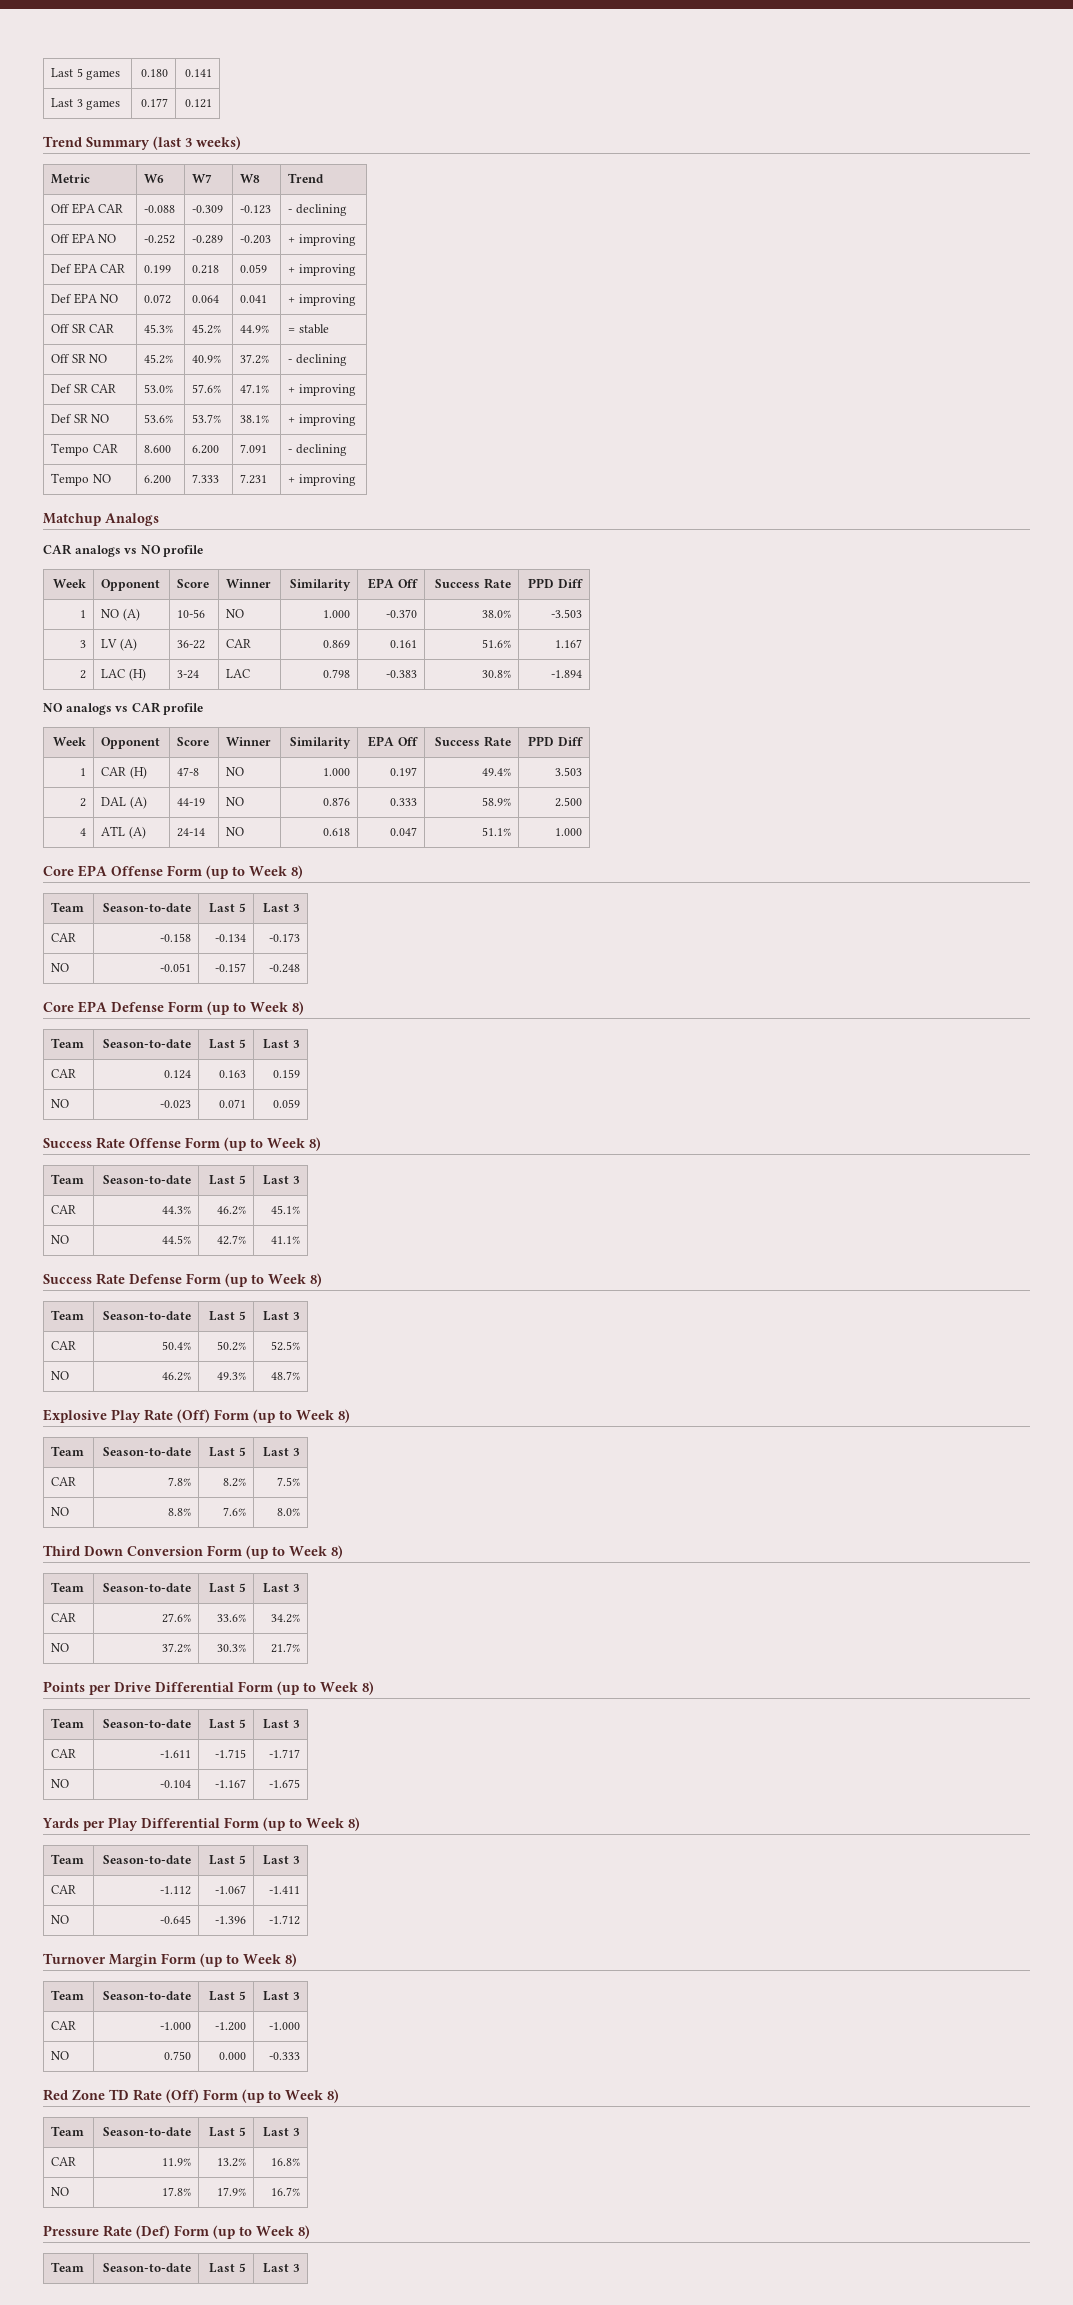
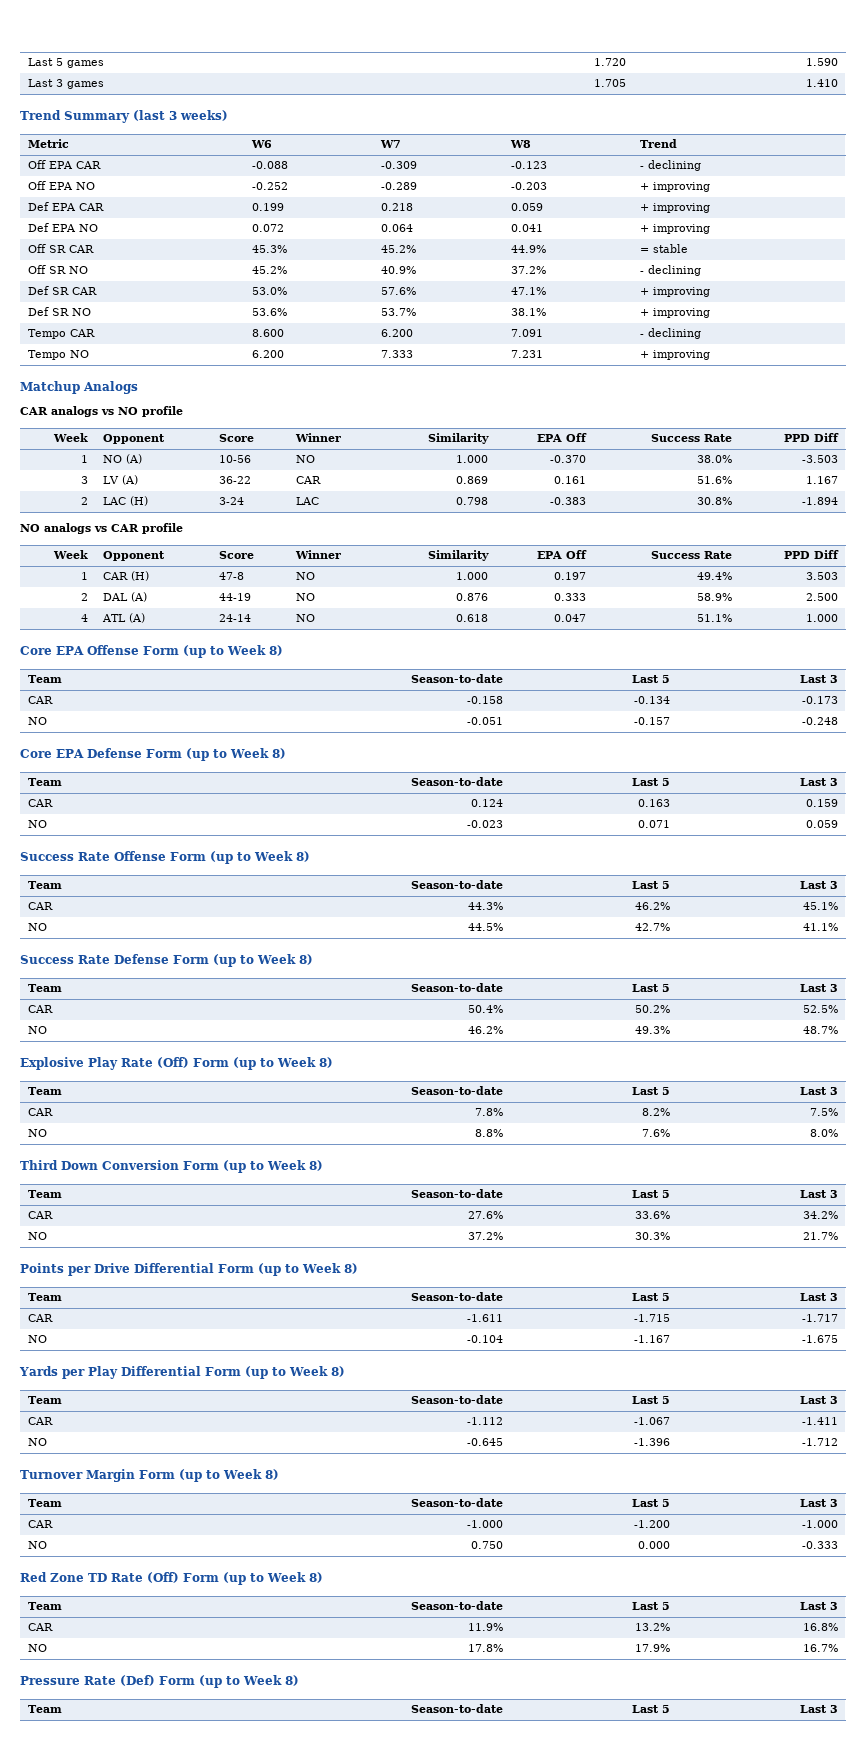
[140,69,168,77] [184,69,212,77] 0.180 | 0.141 -> [594,58,627,66] [806,58,839,66] 1.720 | 1.590
[140,98,168,107] [184,99,212,108] 0.177 | 0.121 -> [594,79,627,87] [806,79,839,87] 1.705 | 1.410

